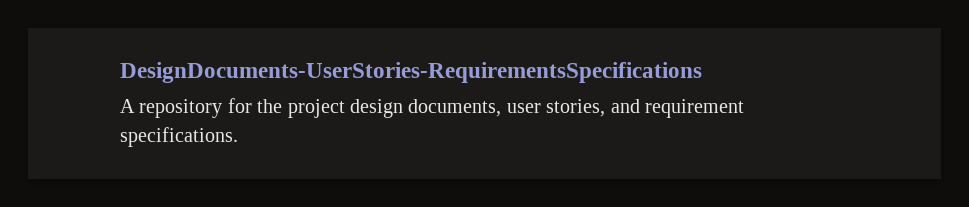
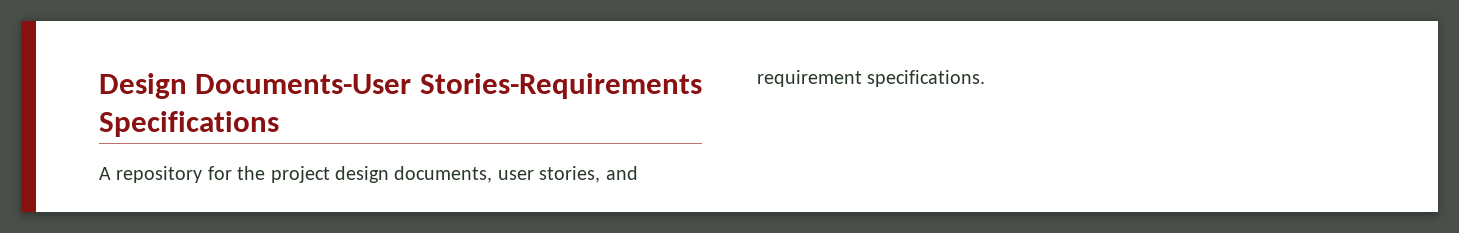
[120,62,702,83] DesignDocuments-UserStories-RequirementsSpecifications -> [99,73,702,99] [99,111,279,137] Design Documents-User Stories-Requirements Specifications

